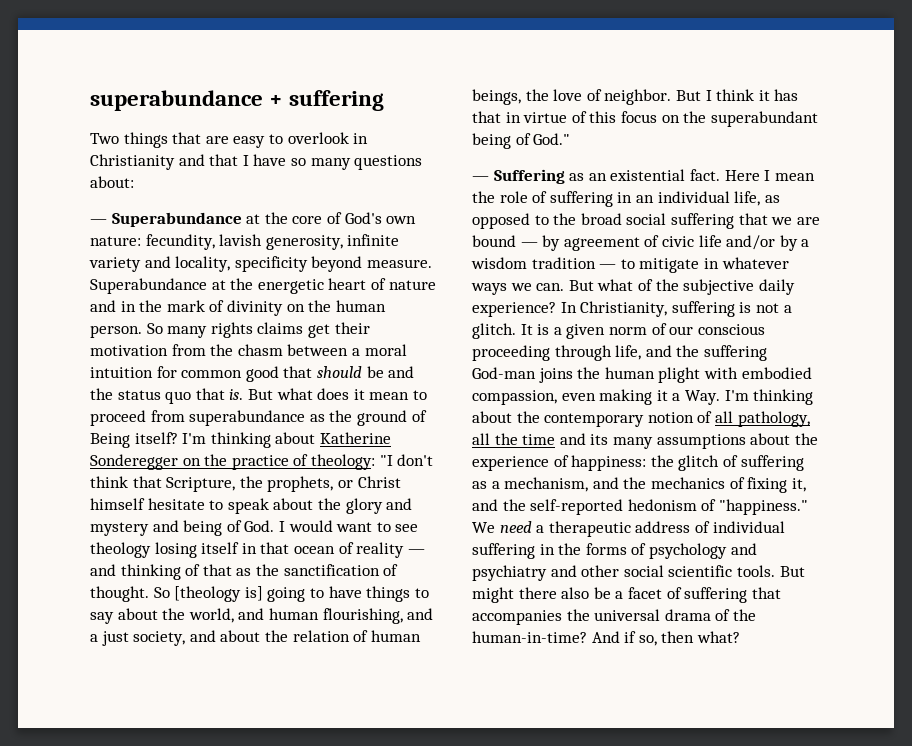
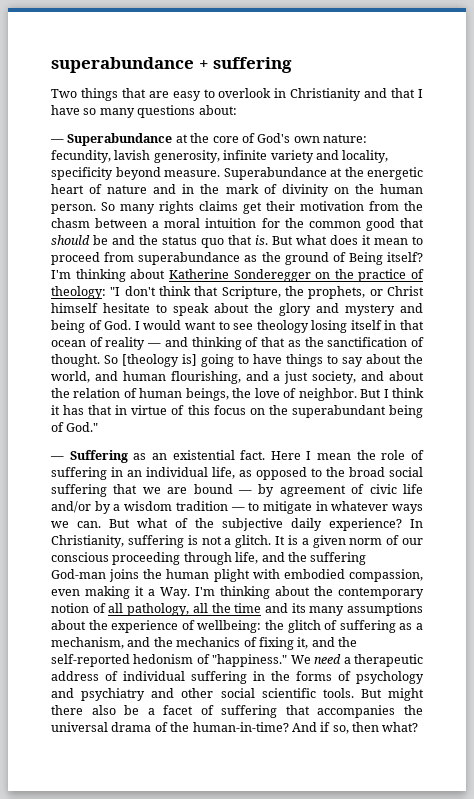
(177, 372) none -> [284,218,304,228] the
[571,455,647,471] happiness: -> [197,620,262,633] wellbeing:

